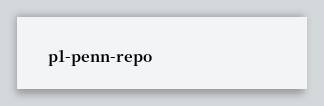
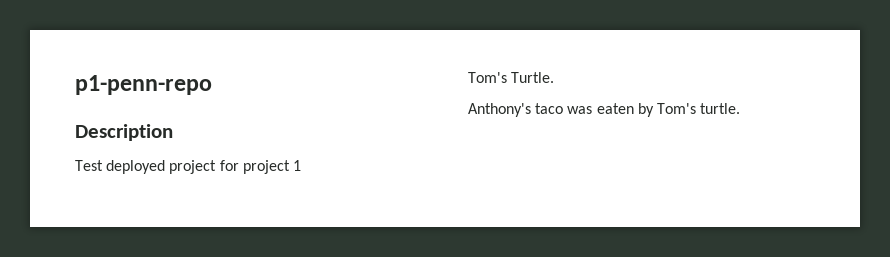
(152, 58) none -> [75,124,173,141] [75,160,301,174] [468,72,555,83] [468,103,741,117] // Description // Test deployed project for project 1 // Tom's Turtle. // Anthony's taco was eaten by Tom's turtle.

